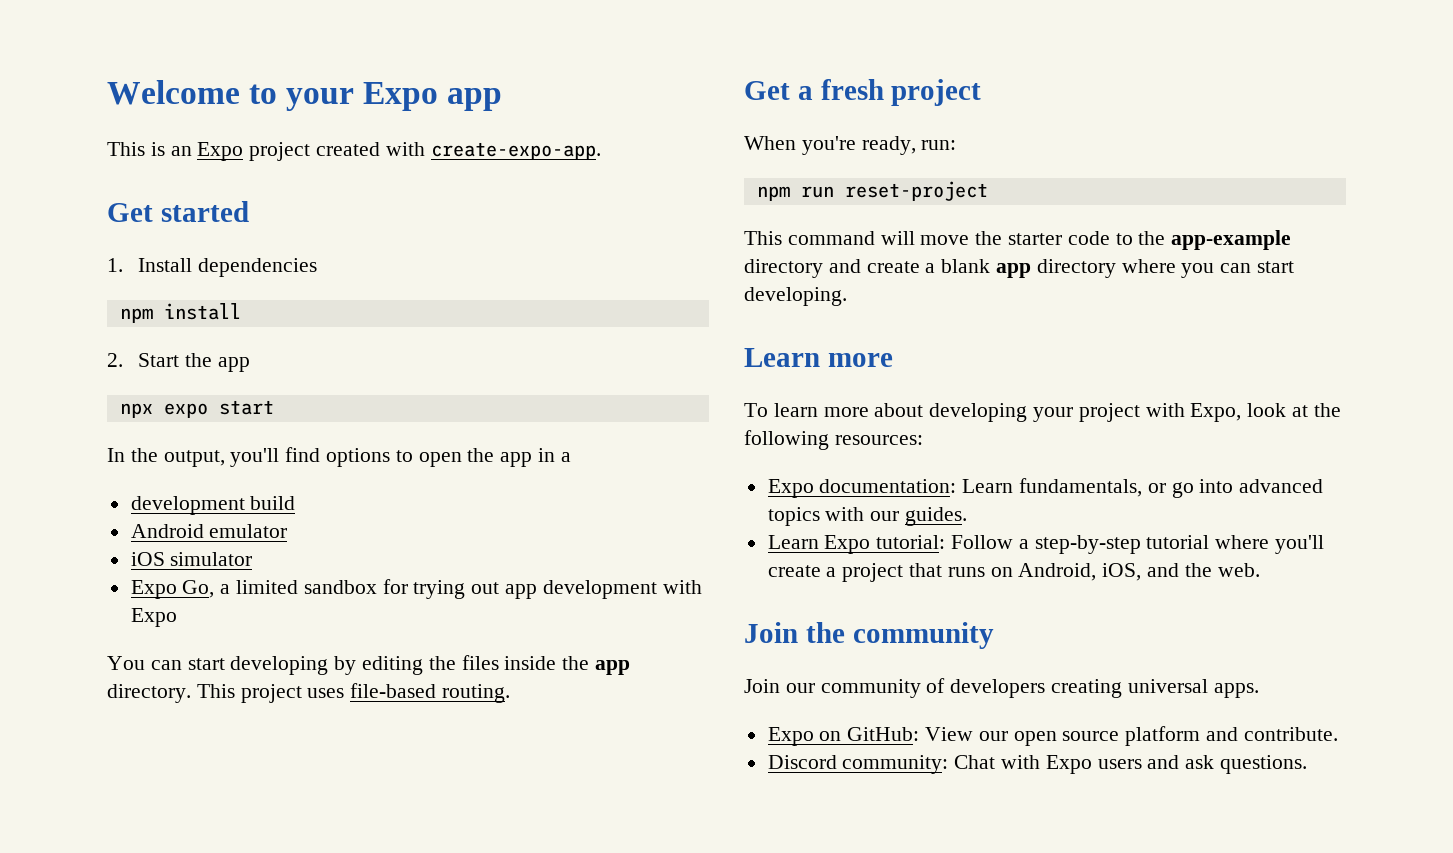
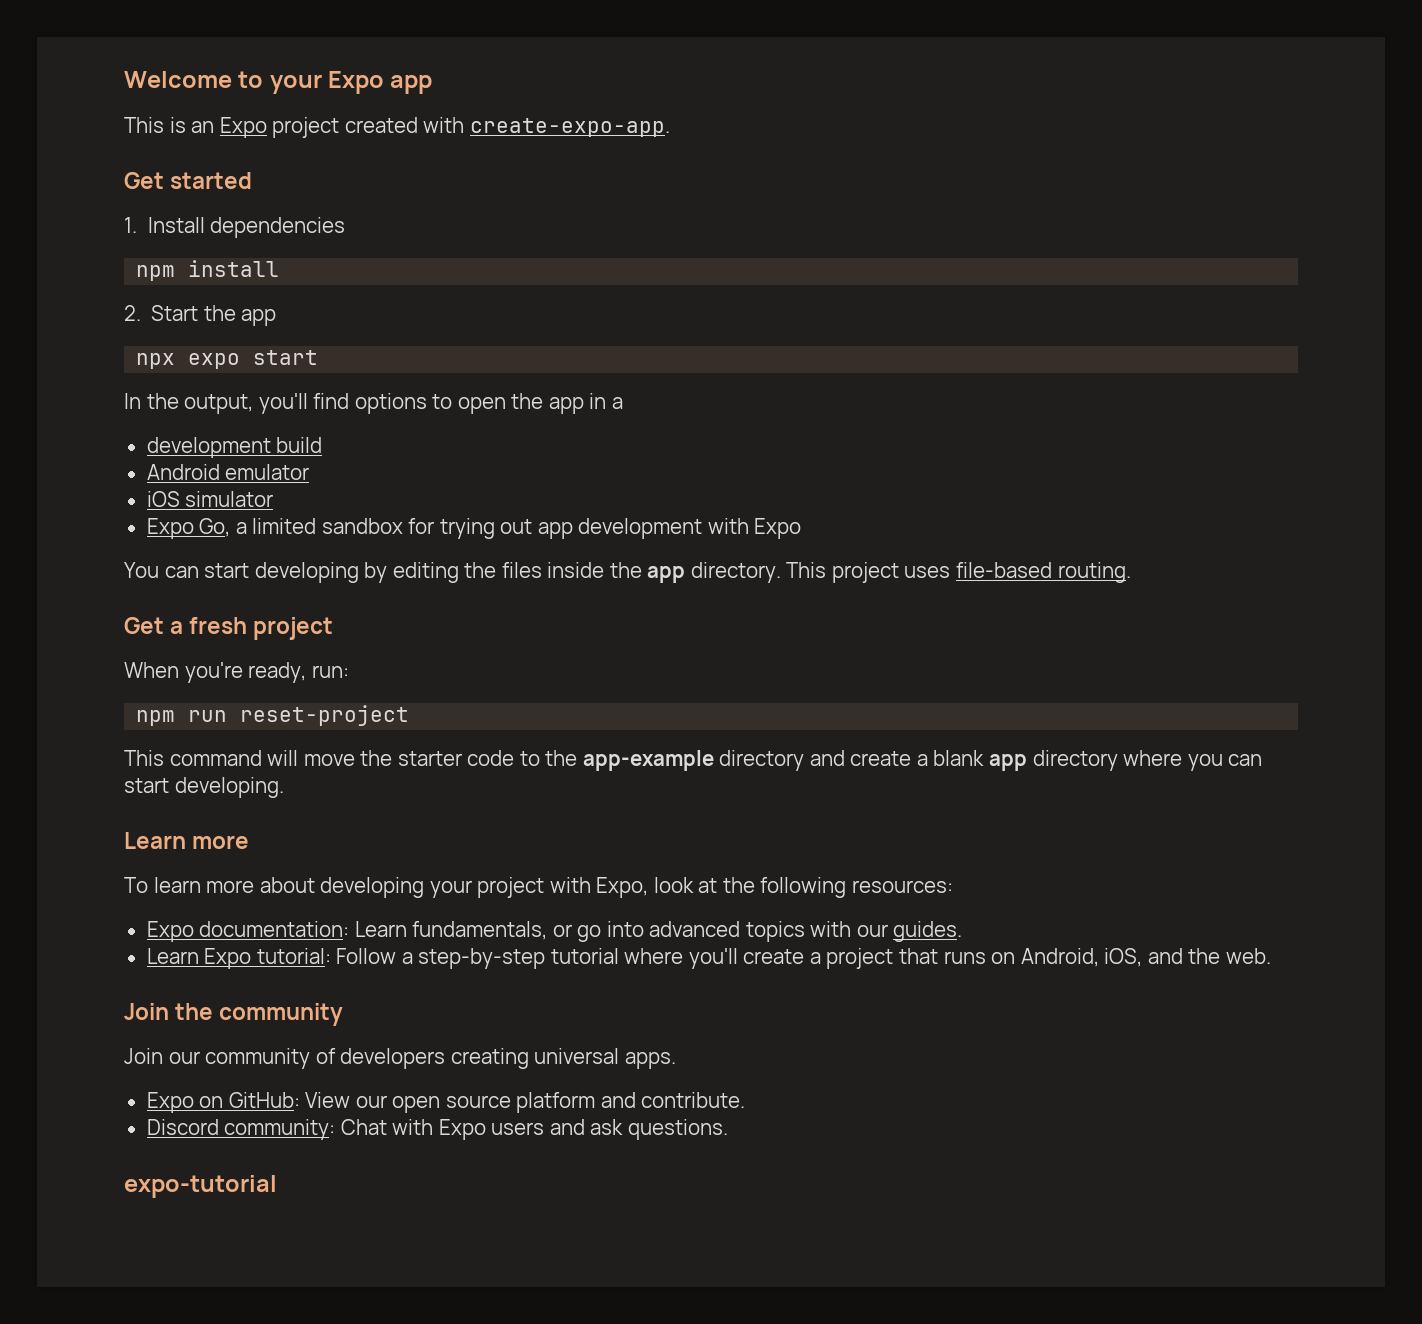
(1308, 764) none -> [124,1175,277,1198] // expo-tutorial

